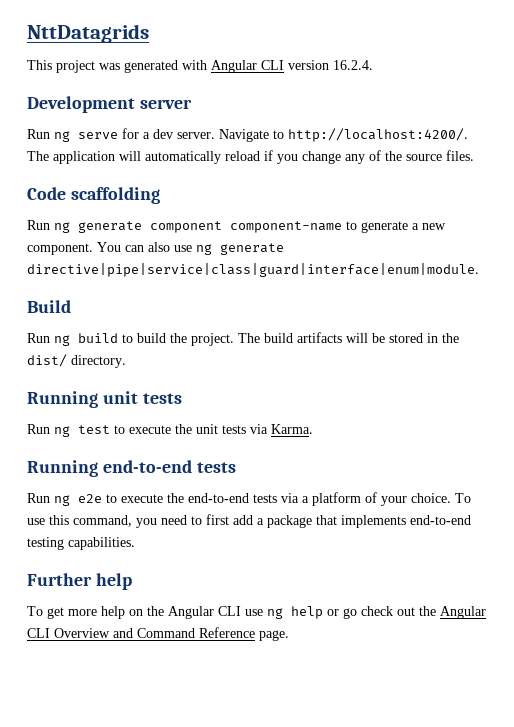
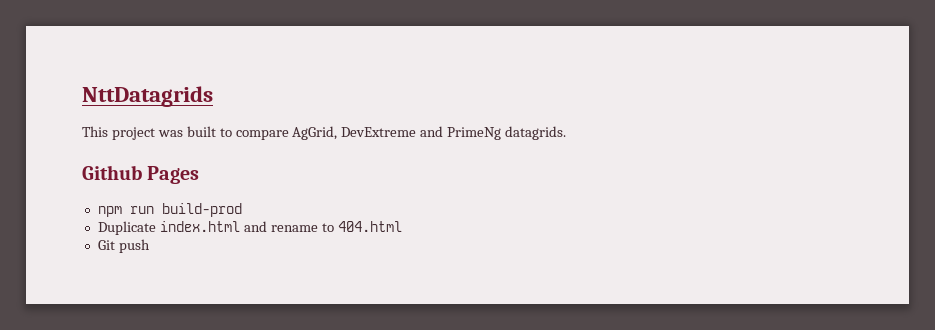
[124,60,373,73] [27,96,192,113] [27,128,468,142] [27,150,474,164] [27,187,160,204] [27,220,446,233] [27,242,284,255] [27,263,479,277] [27,300,71,313] [27,332,459,346] [27,354,126,368] [27,391,182,408] [27,424,313,437] [27,460,236,477] [27,492,471,506] [27,514,471,528] [27,537,135,550] [27,573,132,590] [27,606,486,619] [27,627,289,641] generated with Angular CLI version 16.2.4. // Development server // Run ng serve for a dev server. Navigate to http://localhost:4200/. The application will automatically reload if you change any of the source files. // Code scaffolding // Run ng generate component component-name to generate a new component. You can also use ng generate directive|pipe|service|class|guard|interface|enum|module. // Build // Run ng build to build the project. The build artifacts will be stored in the dist/ directory. // Running unit tests // Run ng test to execute the unit tests via Karma. // Running end-to-end tests // Run ng e2e to execute the end-to-end tests via a platform of your choice. To use this command, you need to first add a package that implements end-to-end testing capabilities. // Further help // To get more help on the Angular CLI use ng help or go check out the Angular CLI Overview and Command Reference page. -> [186,126,567,140] [82,165,200,184] [97,203,242,217] [97,221,402,235] [97,239,150,253] built to compare AgGrid, DevExtreme and PrimeNg datagrids. // Github Pages // npm run build-prod // Duplicate index.html and rename to 404.html // Git push

